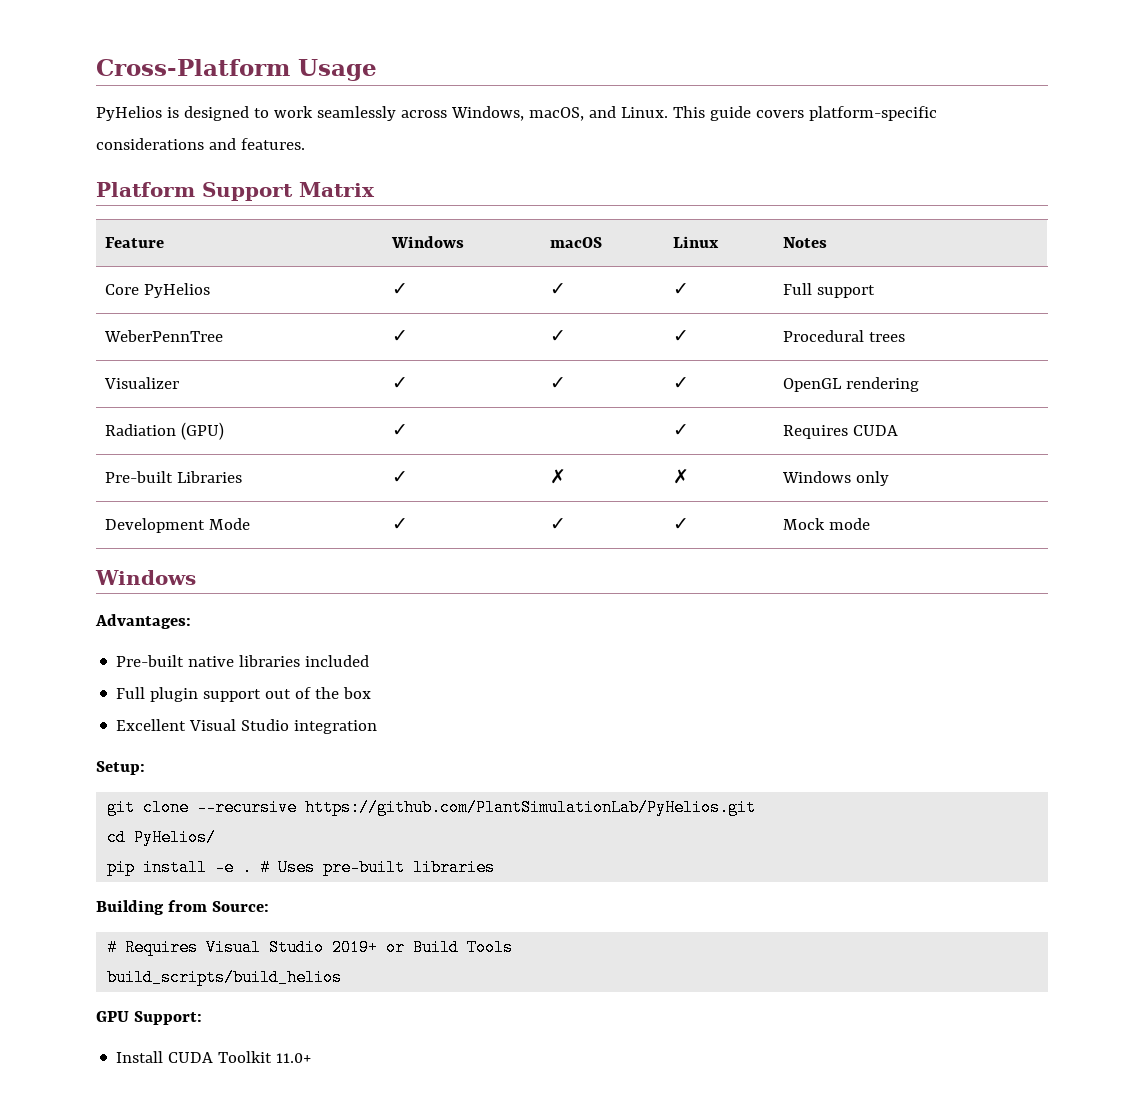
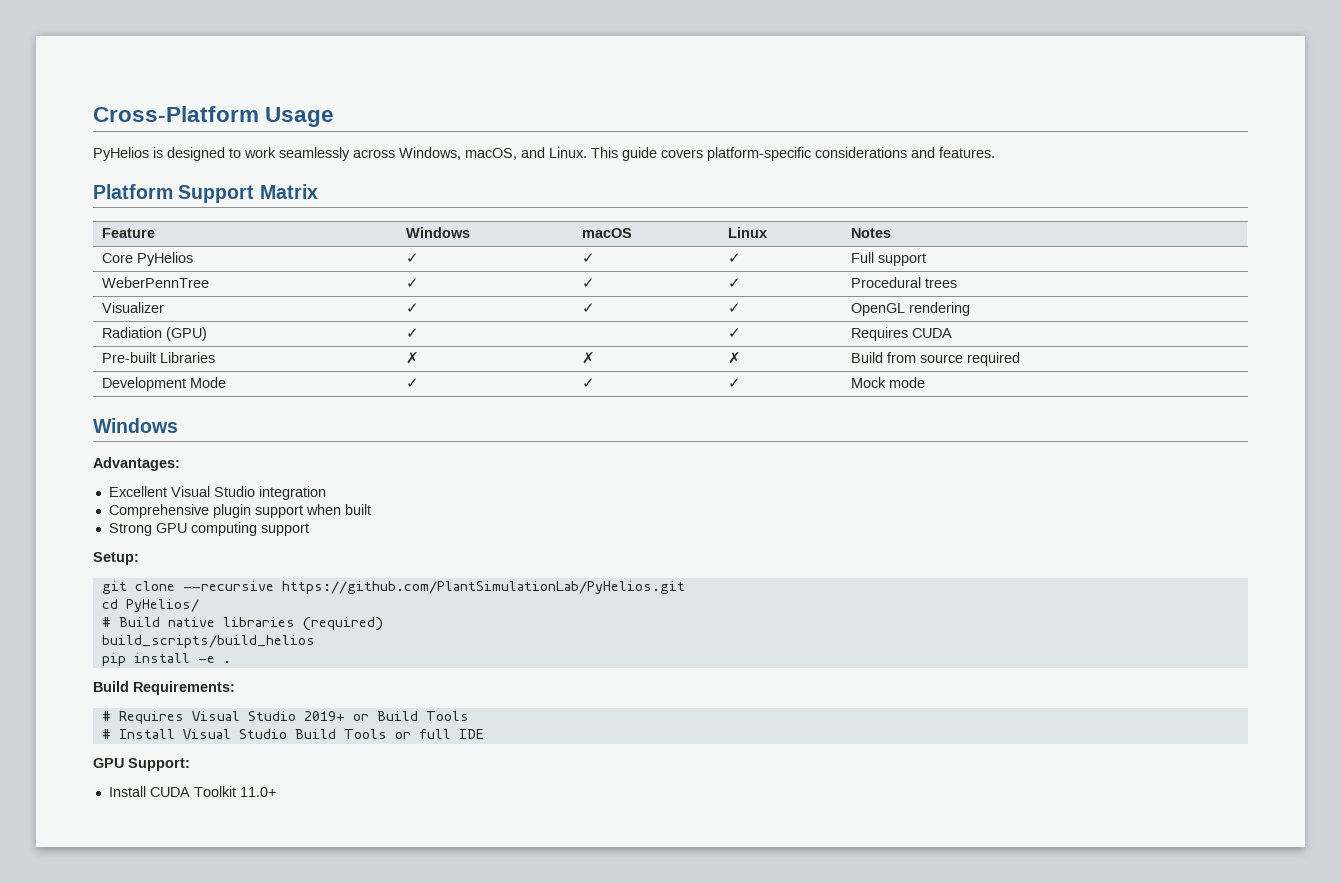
[391,471,408,483] [549,469,566,484] [672,469,689,484] [781,471,889,486] ✓ | ✗ | ✗ | Windows only -> [406,352,420,364] [582,352,596,364] [728,352,742,364] [851,352,1021,366] ✗ | ✗ | ✗ | Build from source required
[116,655,370,667] [116,687,372,702] [116,719,378,734] Pre-built native libraries included // Full plugin support out of the box // Excellent Visual Studio integration -> [108,486,326,500] [108,504,371,518] [108,522,309,536] Excellent Visual Studio integration // Comprehensive plugin support when built // Strong GPU computing support
[107,859,496,876] [96,900,269,915] pip install -e . # Uses pre-built libraries // Building from Source: -> [101,617,383,631] [101,635,315,648] [101,653,231,666] [93,681,235,695] # Build native libraries (required) // build_scripts/build_helios // pip install -e . // Build Requirements:
[107,969,343,986] build_scripts/build_helios -> [101,729,484,739] # Install Visual Studio Build Tools or full IDE

